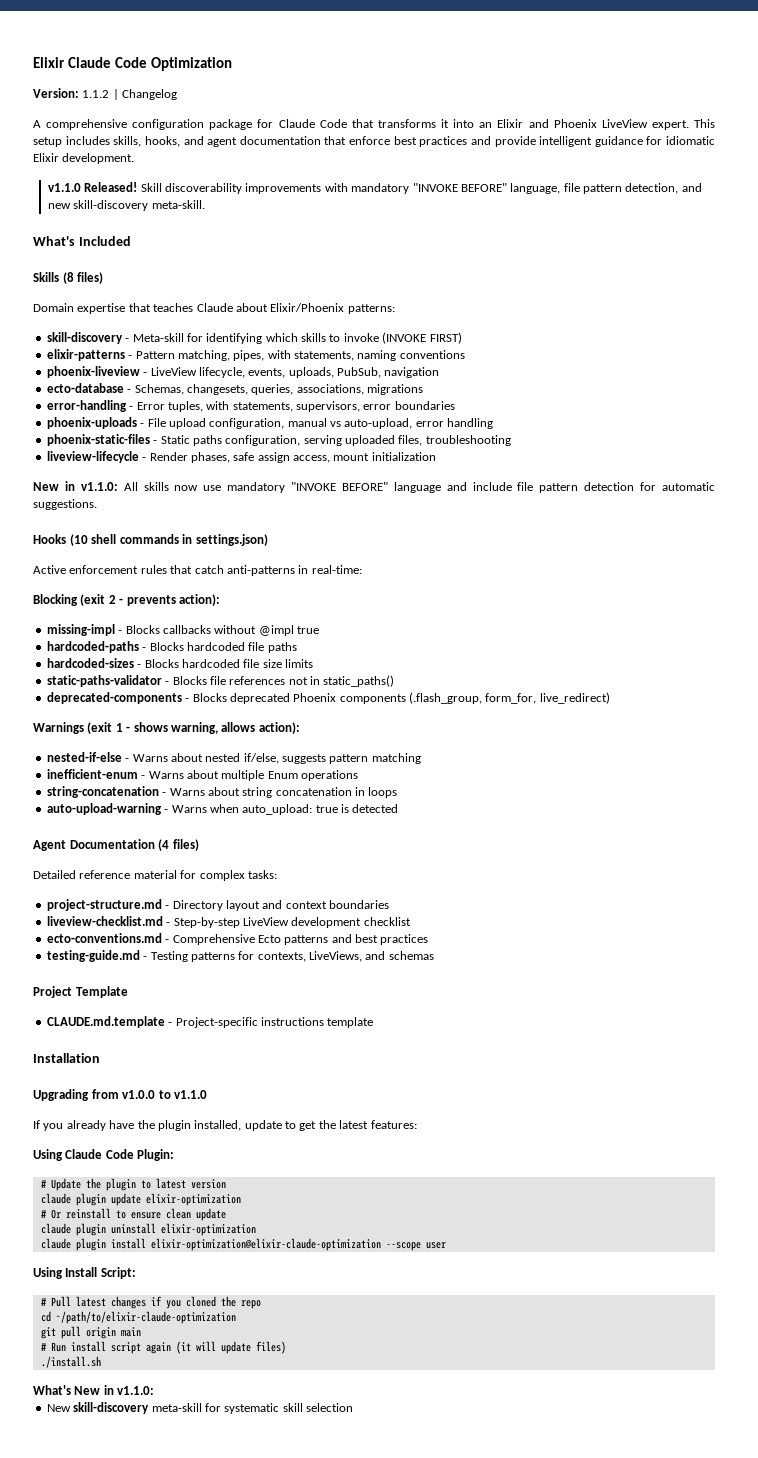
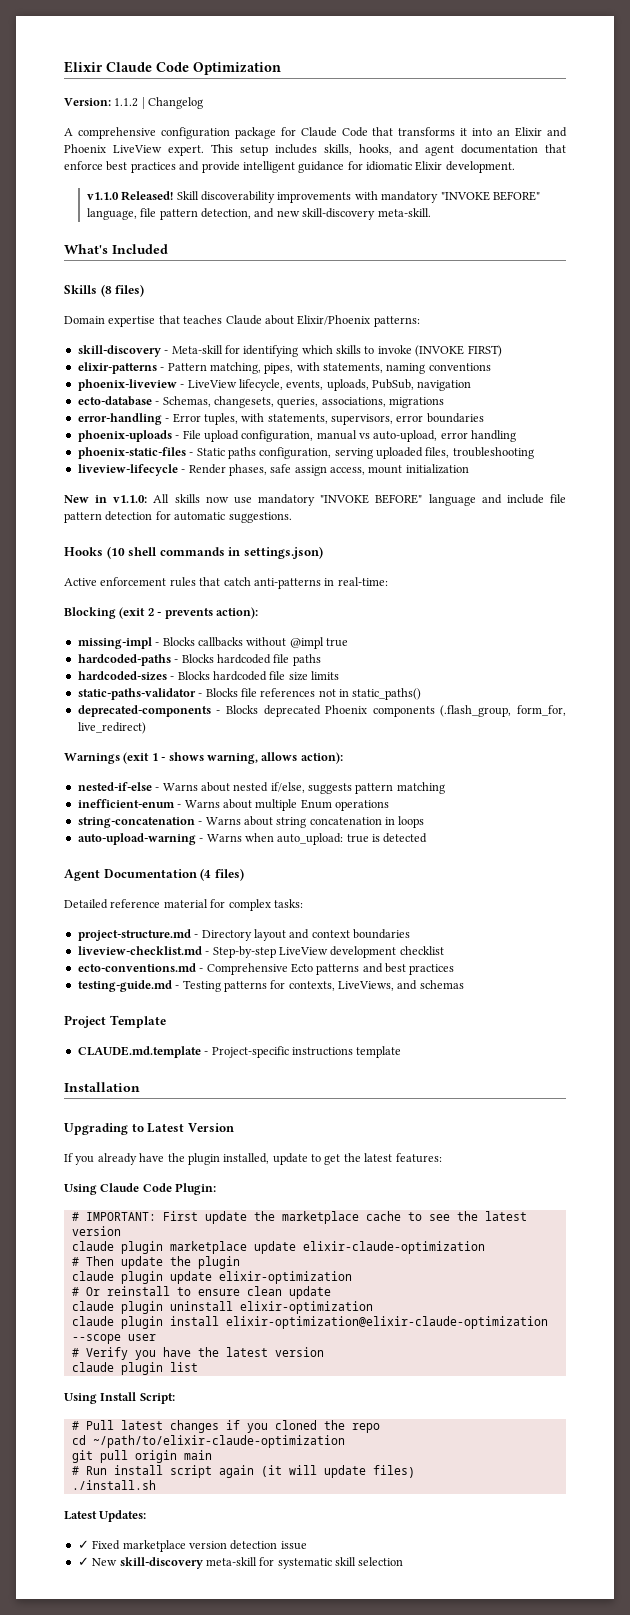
[91,1089,208,1099] from v1.0.0 to v1.1.0 -> [131,1123,234,1133] to Latest Version
[50,1178,226,1191] Update the plugin to latest version -> [85,1211,527,1224] [71,1226,121,1236] [71,1241,485,1254] [71,1256,240,1269] IMPORTANT: First update the marketplace cache to see the latest version // claude plugin marketplace update elixir-claude-optimization // # Then update the plugin
(446, 1245) none -> [71,1347,324,1360] [71,1362,198,1375] // # Verify you have the latest version // claude plugin list
[33,1385,155,1395] What's New in v1.1.0: // -> [64,1510,147,1522] [77,1540,307,1552] [77,1557,89,1566] Latest Updates: // ✓ Fixed marketplace version detection issue // ✓

